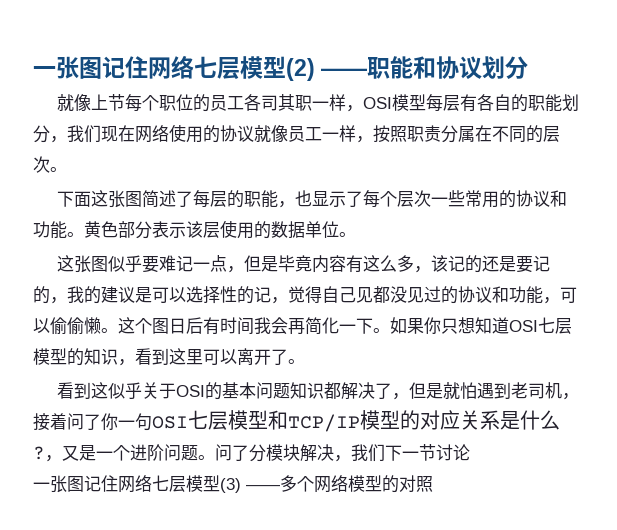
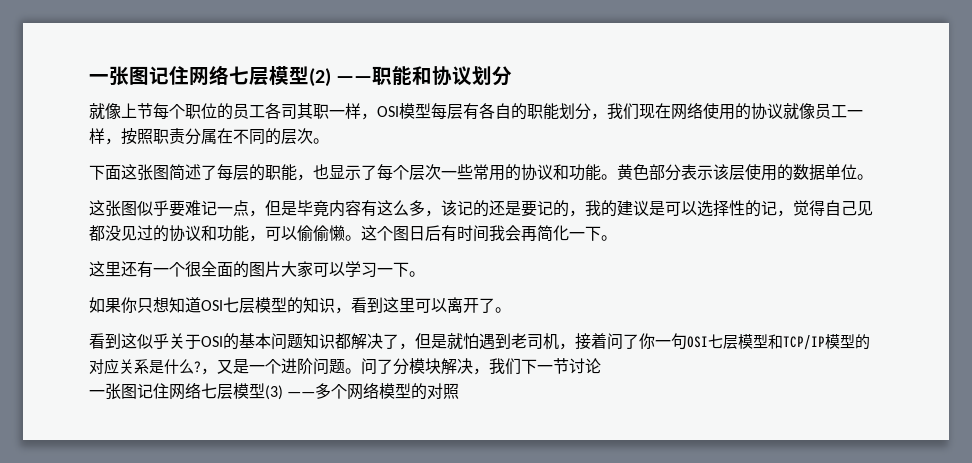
(390, 330) none -> [89,261,425,278] // 这里还有一个很全面的图片大家可以学习一下。 //

